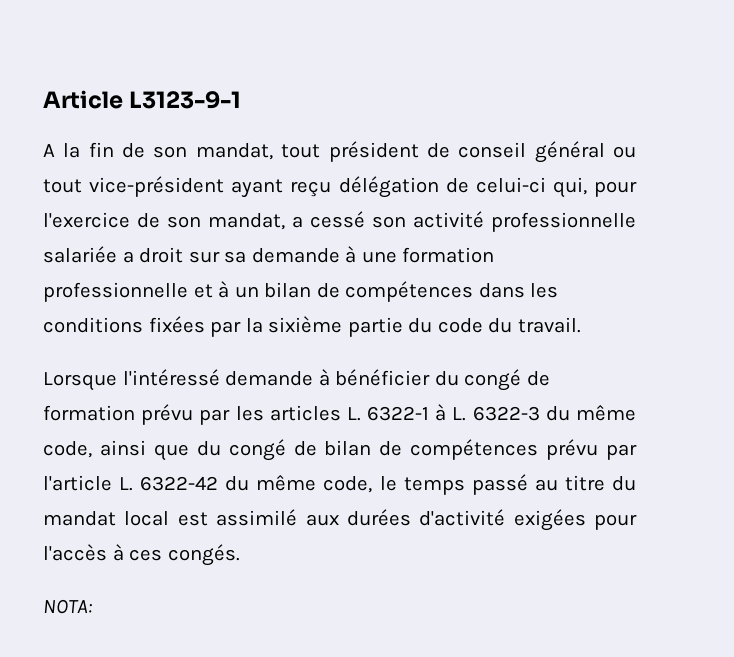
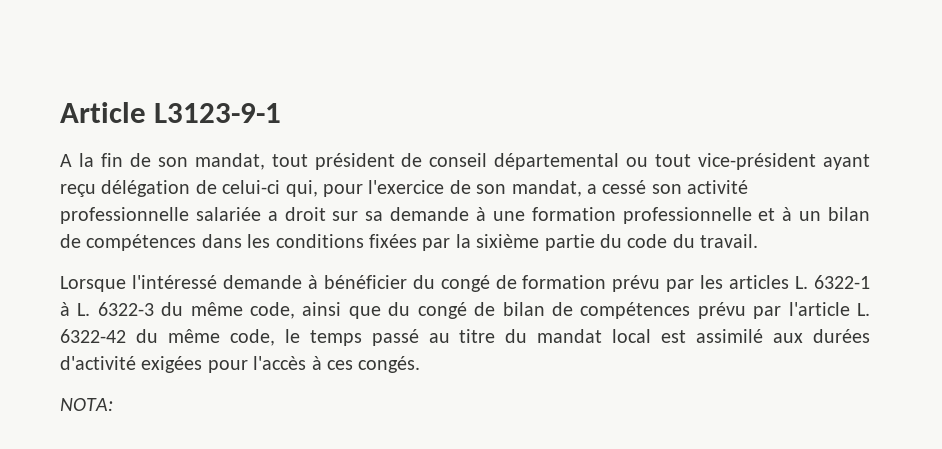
[534,141,605,163] général -> [494,153,620,170] départemental

